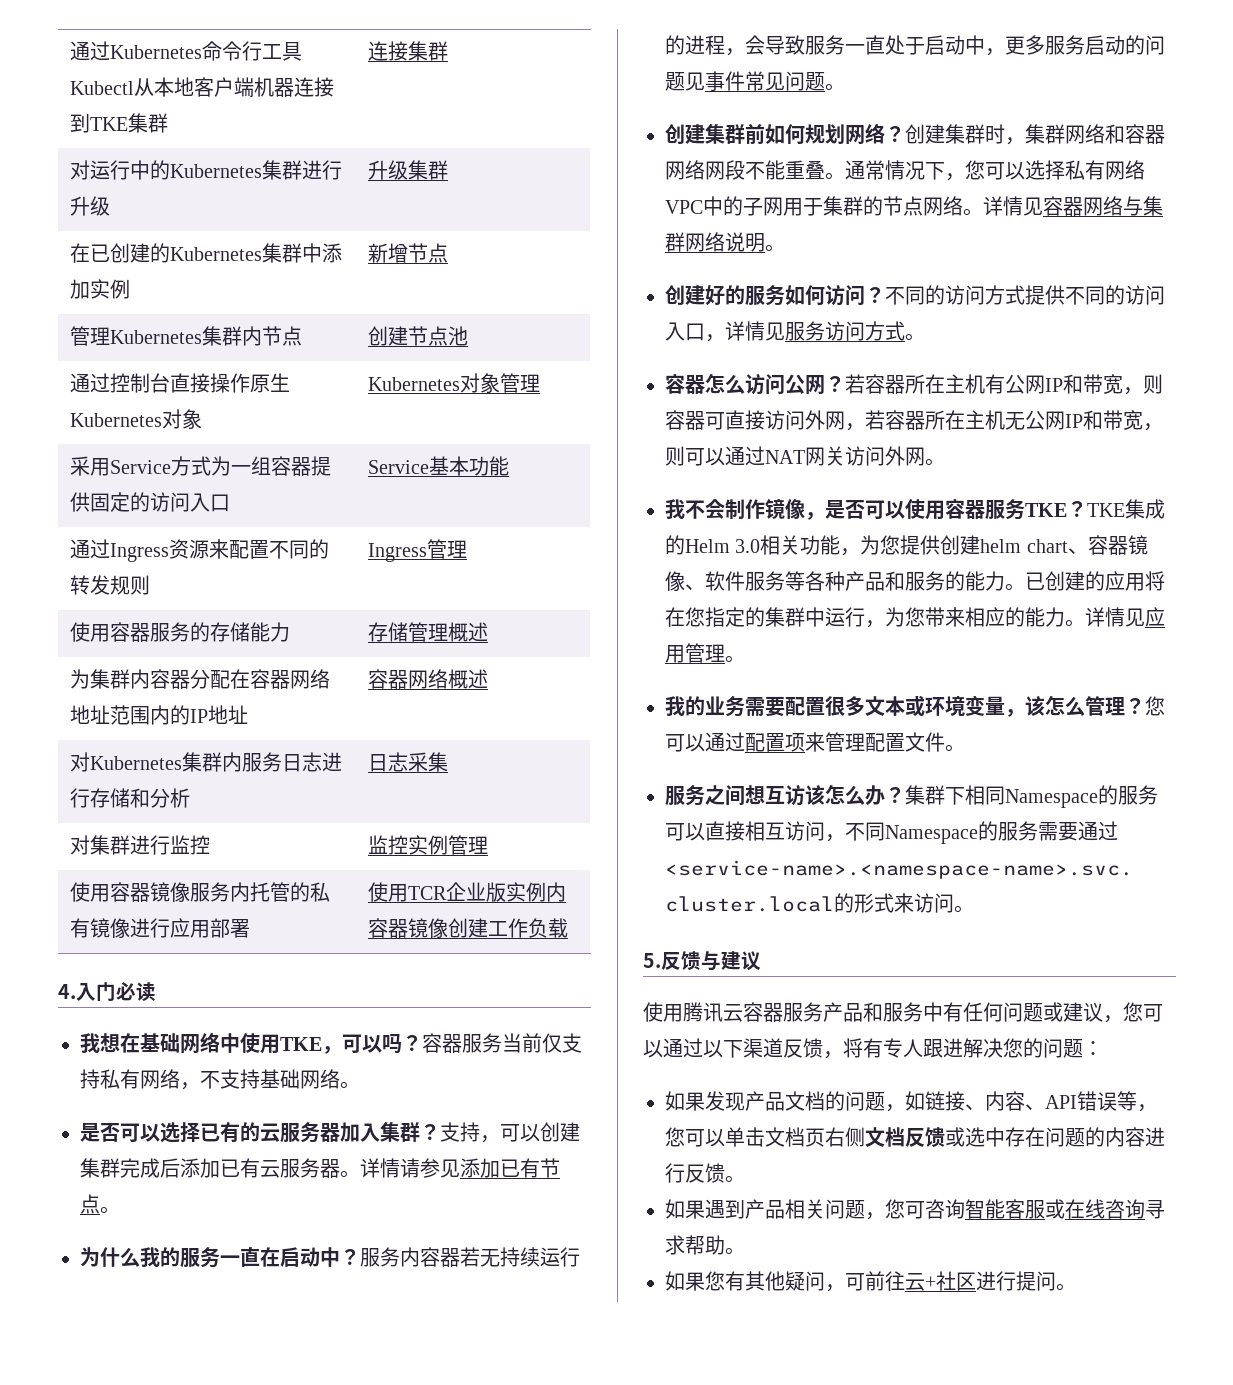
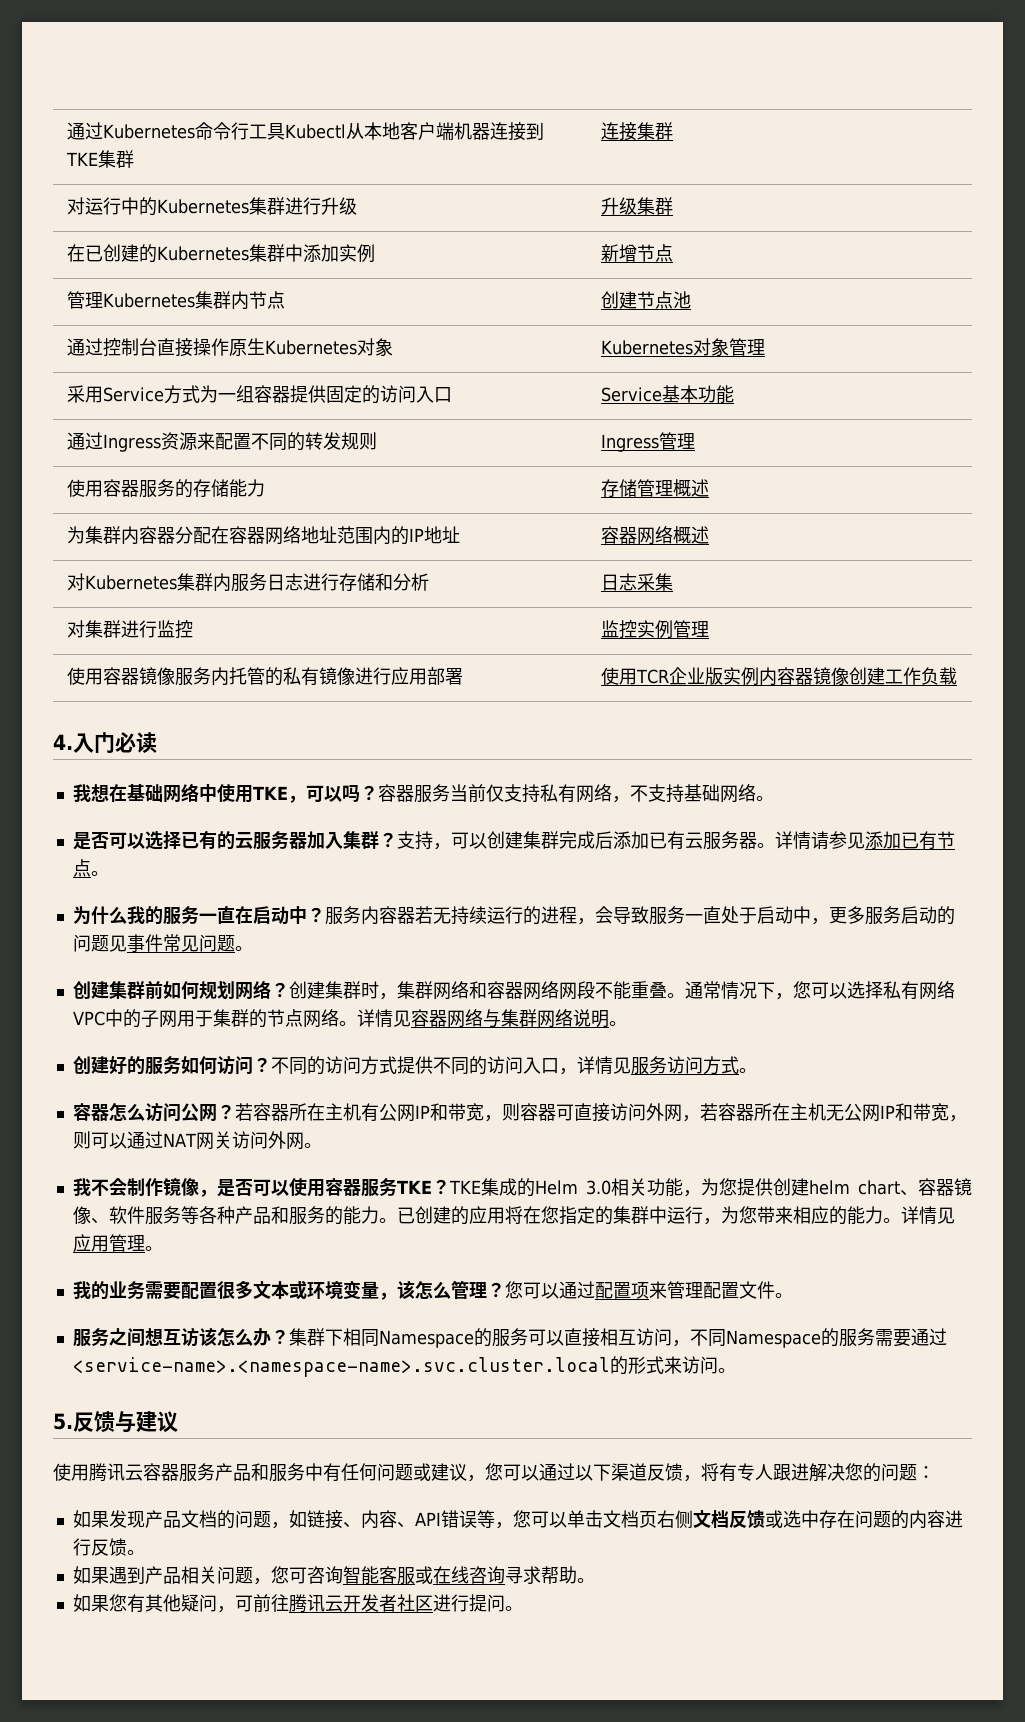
[905,1273,936,1291] 云+ -> [288,1594,397,1613] 腾讯云开发者

